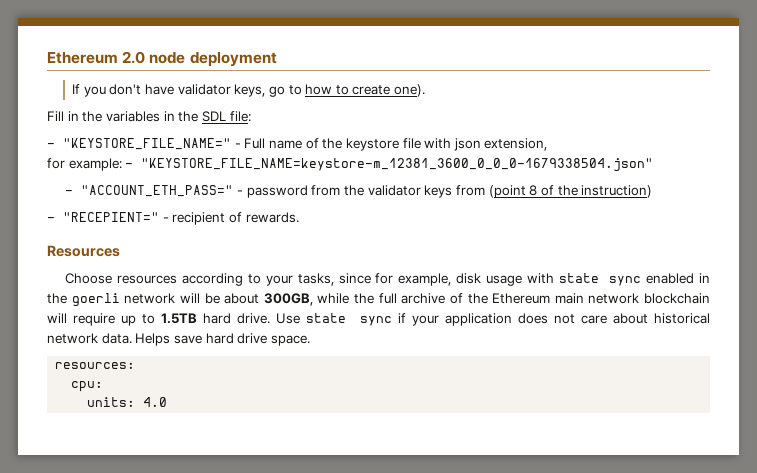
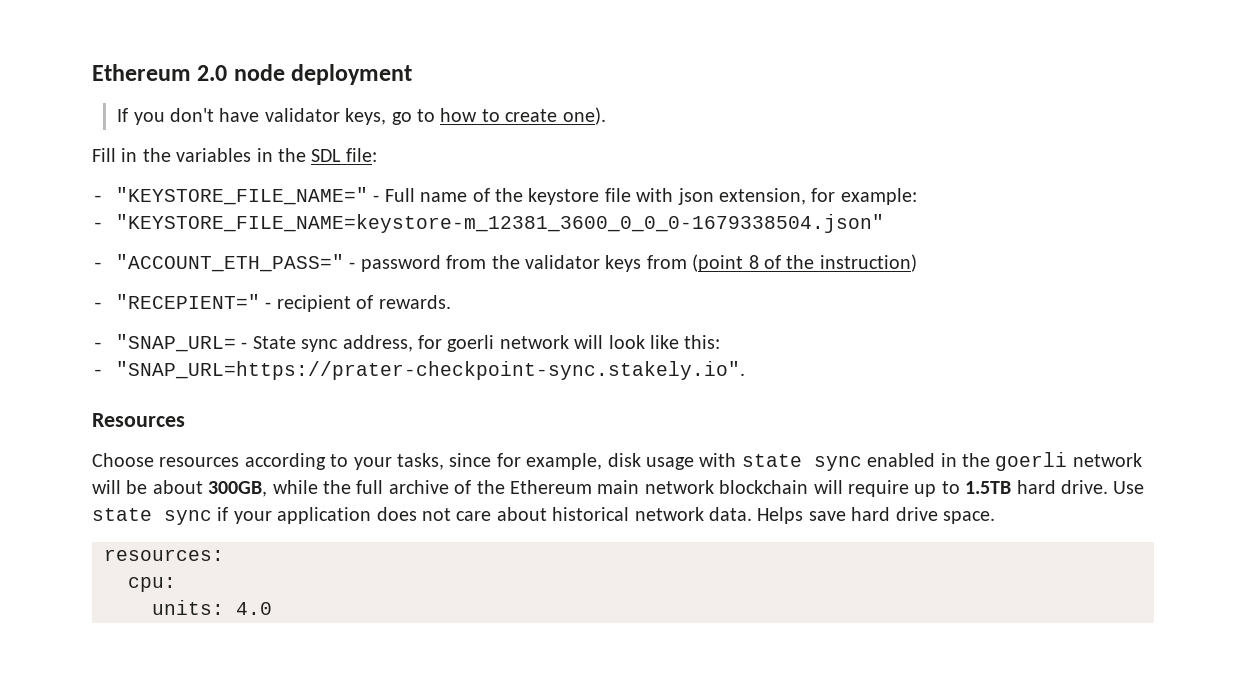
(548, 144) // -> (806, 196) none
(122, 164) none -> (917, 196) //
(299, 217) none -> [92,334,721,352] [92,361,745,380] // - "SNAP_URL= - State sync address, for goerli network will look like this: // - "SNAP_URL=https://prater-checkpoint-sync.stakely.io".

